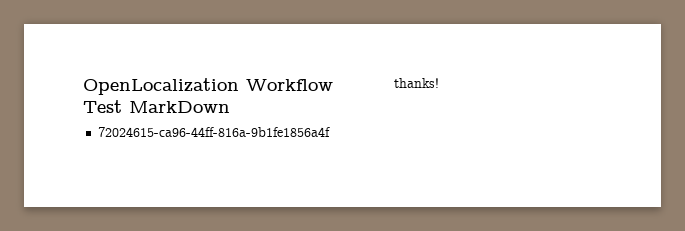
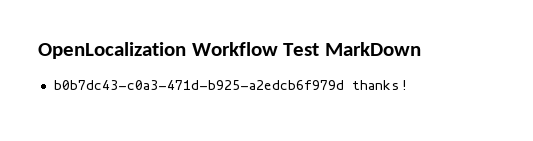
[98,127,331,137] 72024615-ca96-44ff-816a-9b1fe1856a4f -> [53,80,344,90] b0b7dc43-c0a3-471d-b925-a2edcb6f979d

